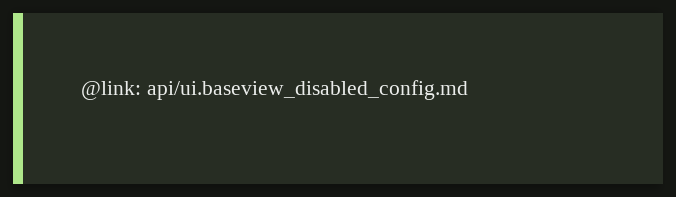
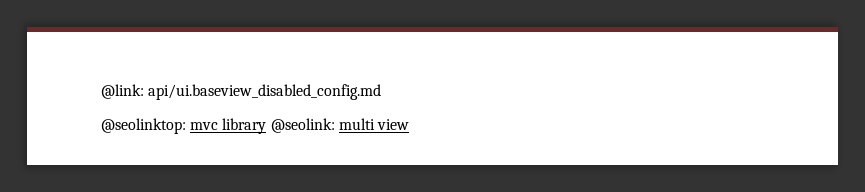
(468, 90) none -> [101,118,409,134] // @seolinktop: mvc library @seolink: multi view

